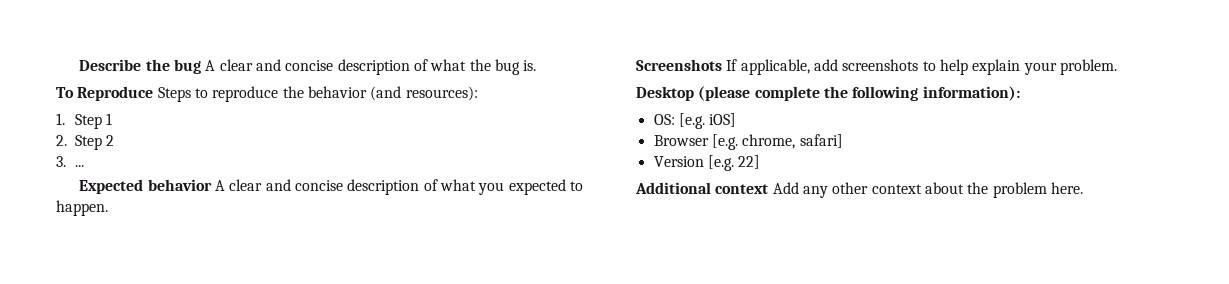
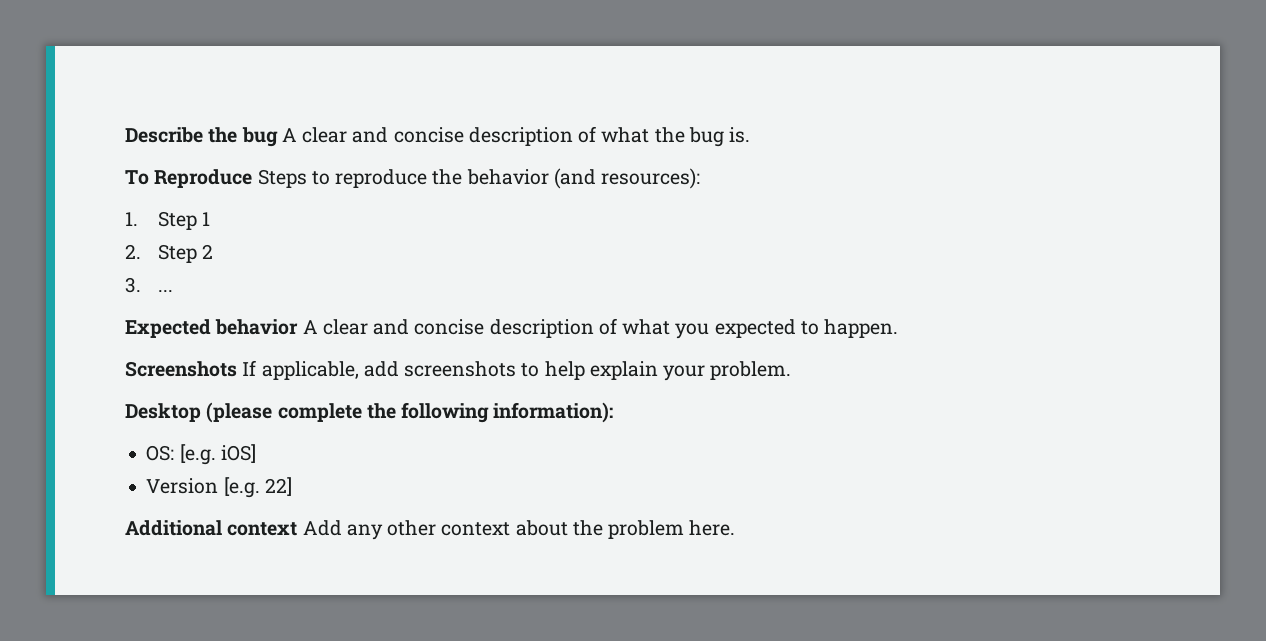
[653,134,843,150] // Browser [e.g. chrome, safari] -> (256, 453) none

